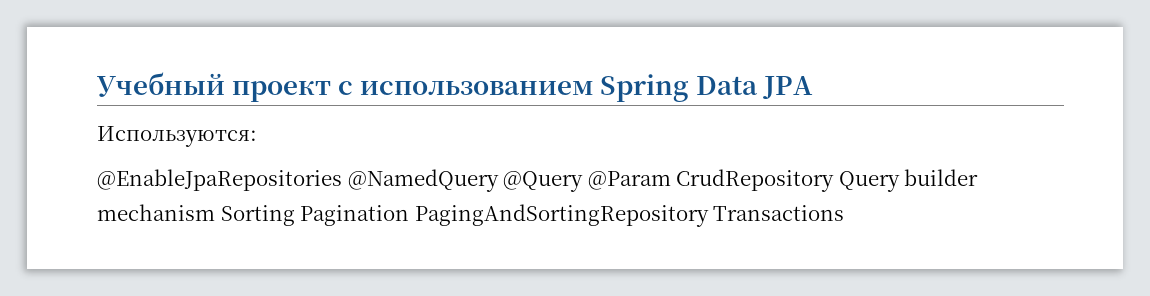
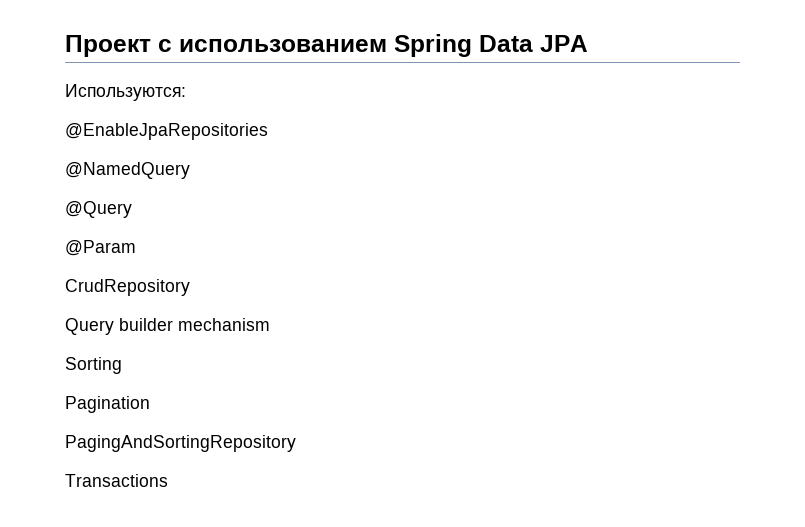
[97,72,332,102] Учебный проект -> [65,35,151,57] Проект
(342, 180) none -> (268, 131) //
(499, 180) none -> (190, 170) //
(584, 181) none -> (132, 209) //
(671, 180) none -> (136, 248) //
(835, 180) none -> (190, 287) //
(215, 212) none -> (270, 324) //
(295, 215) none -> (122, 365) //
(410, 215) none -> (150, 404) //
(709, 215) none -> (296, 443) //

